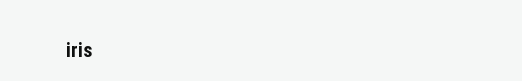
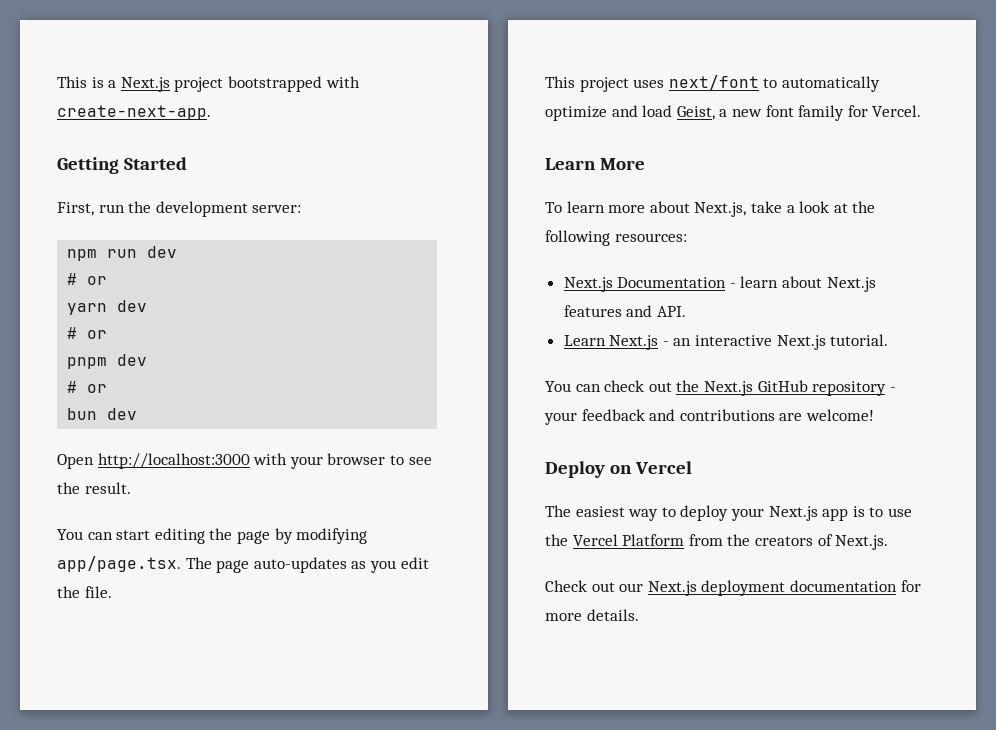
[66,42,92,57] iris -> [57,76,360,92] [57,105,211,120] [57,157,187,174] [57,201,302,217] [67,246,178,261] [67,273,108,285] [67,300,148,315] [67,327,108,339] [67,354,148,369] [67,381,108,393] [67,408,138,420] [57,453,432,469] [57,482,131,494] [57,528,368,544] [57,556,429,573] [57,586,112,598] [545,75,880,92] [545,105,922,121] [545,158,645,170] [545,201,876,217] [545,230,687,246] [563,276,876,292] [563,305,686,317] [563,334,889,350] [545,380,896,396] [544,409,874,425] [545,461,692,478] [545,505,912,521] [545,534,889,550] [545,580,921,596] [545,609,639,621] This is a Next.js project bootstrapped with create-next-app. // Getting Started // First, run the development server: // npm run dev // # or // yarn dev // # or // pnpm dev // # or // bun dev // Open http://localhost:3000 with your browser to see the result. // You can start editing the page by modifying app/page.tsx. The page auto-updates as you edit the file. // This project uses next/font to automatically optimize and load Geist, a new font family for Vercel. // Learn More // To learn more about Next.js, take a look at the following resources: // Next.js Documentation - learn about Next.js features and API. // Learn Next.js - an interactive Next.js tutorial. // You can check out the Next.js GitHub repository - your feedback and contributions are welcome! // Deploy on Vercel // The easiest way to deploy your Next.js app is to use the Vercel Platform from the creators of Next.js. // Check out our Next.js deployment documentation for more details.

